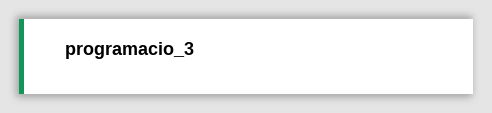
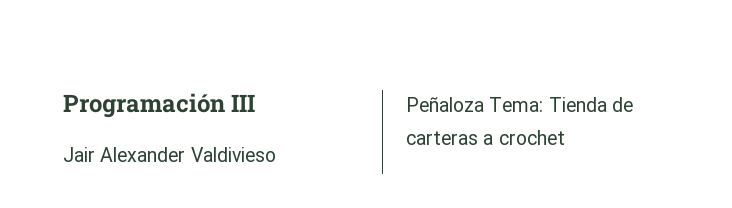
[65,42,194,59] programacio_3 -> [63,93,256,118] [63,147,276,162] [406,97,633,112] [406,130,565,145] Programación III // Jair Alexander Valdivieso Peñaloza Tema: Tienda de carteras a crochet

